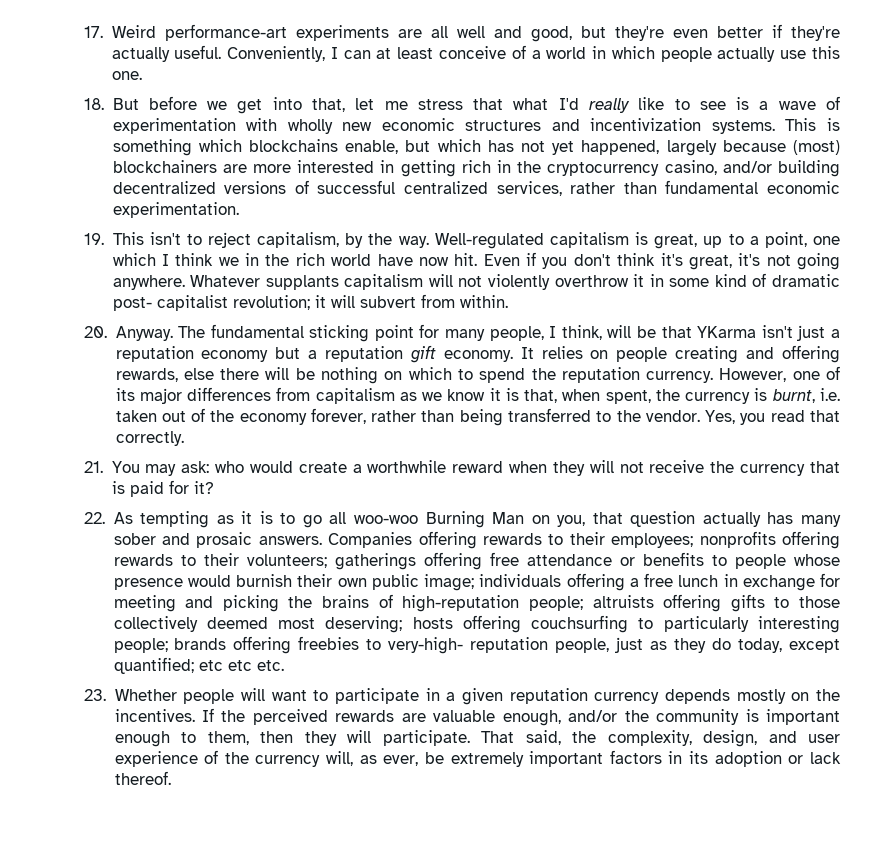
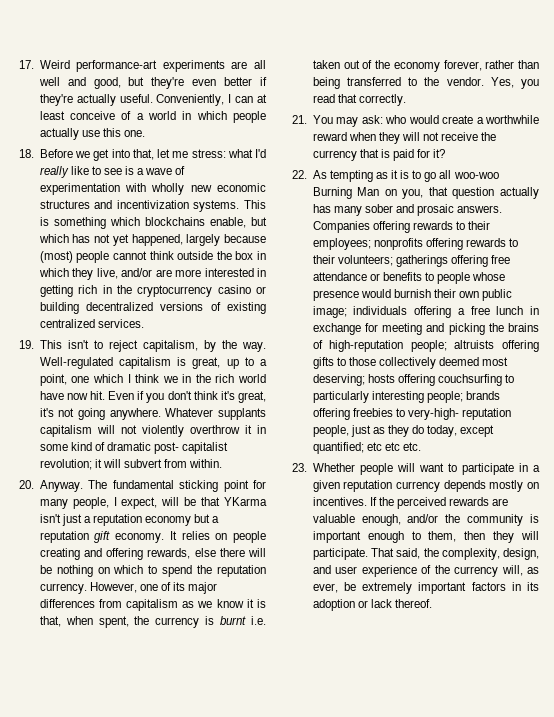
[112,96,197,110] But before -> [39,149,73,158] Before
[417,98,504,110] stress that -> [191,149,226,158] stress:
[112,160,217,173] blockchainers -> [76,251,266,263] [38,268,153,280] people cannot think outside the box in which they live, and/or
[664,160,772,175] casino, and/or -> [217,285,266,294] casino or
[317,180,840,196] [112,202,239,218] successful centralized services, rather than fundamental economic experimentation. -> [227,302,266,314] [39,319,144,328] existing centralized services.
[561,325,602,340] think, -> [121,497,158,509] expect,
[772,389,815,403] burnt, -> [220,616,247,625] burnt
[816,689,841,701] the -> (539, 485) none

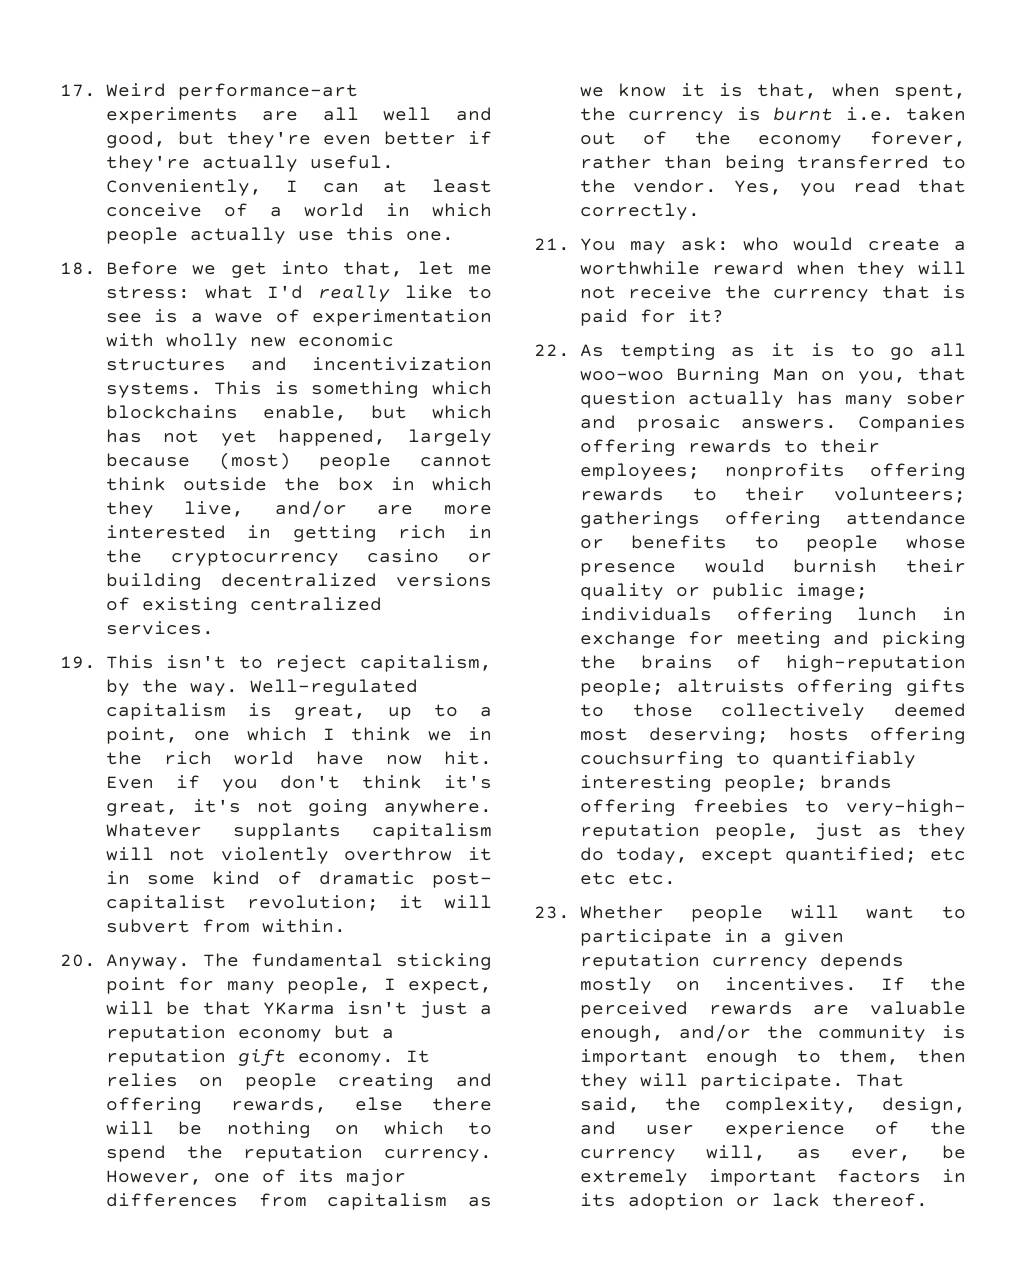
[491,255,511,264] free -> (821, 519) none
[459,291,480,298] own -> [579,583,700,600] quality or
[457,306,490,315] a free -> (833, 615) none
[312,391,369,403] particularly -> [771,751,916,768] quantifiably

